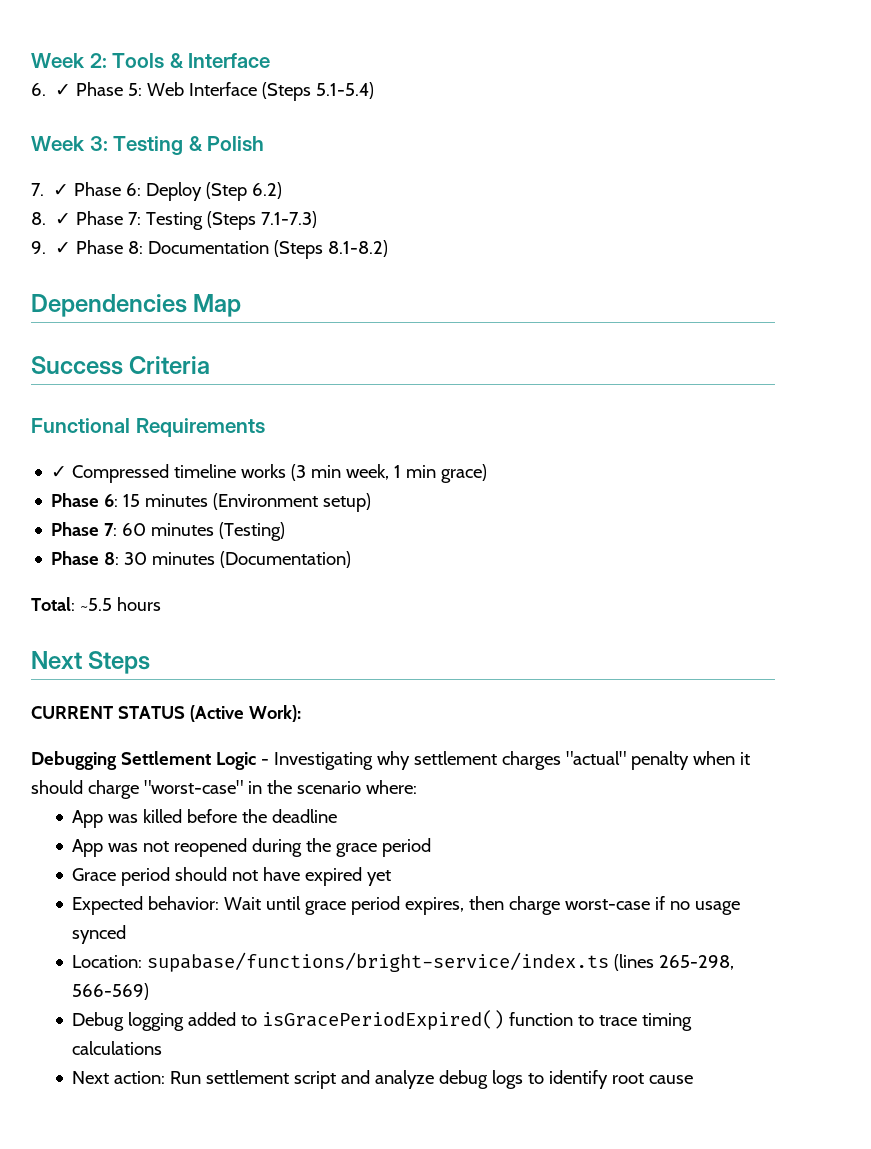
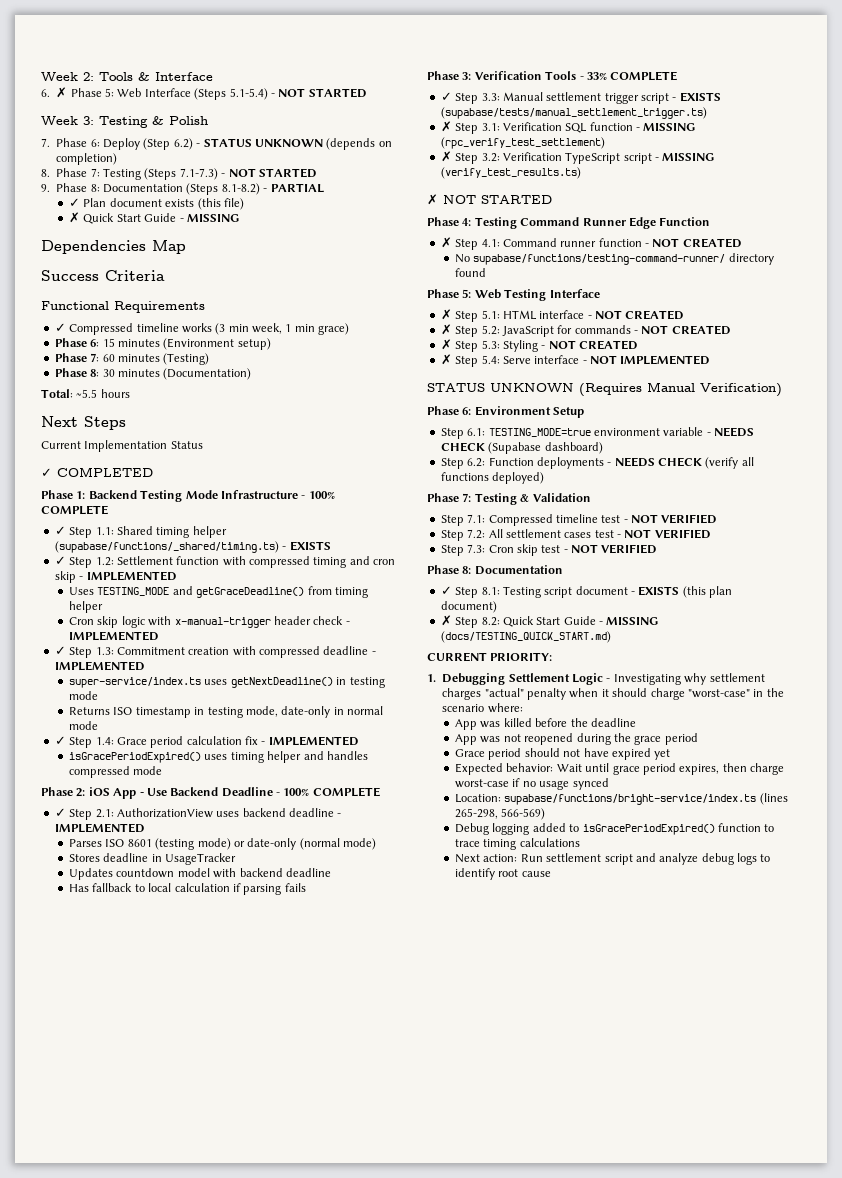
[55,84,72,96] ✓ -> [56,87,68,98] ✗
(375, 90) none -> [270,88,367,98] - NOT STARTED
[53,184,70,196] ✓ -> (50, 142) none
(283, 190) none -> [196,138,392,150] [56,153,118,165] - STATUS UNKNOWN (depends on completion)
[55,213,72,225] ✓ -> (50, 173) none
(318, 219) none -> [221,168,317,178] - NOT STARTED
[55,242,72,254] ✓ -> (50, 188) none
(389, 248) none -> [263,183,324,193] [69,198,244,210] [69,212,239,224] - PARTIAL // ✓ Plan document exists (this file) // ✗ Quick Start Guide - MISSING
[31,705,301,722] CURRENT STATUS (Active Work): // -> [41,440,203,452] [41,467,153,477] [41,490,335,502] [41,505,108,515] [54,526,227,538] [54,541,331,553] [54,556,396,568] [54,571,177,583] [69,586,368,598] [69,601,104,613] [69,616,350,628] [69,631,160,641] [54,646,376,658] [54,661,145,671] [69,677,385,688] [69,691,99,700] [69,706,384,718] [69,721,99,730] [54,736,359,748] [69,751,368,763] [69,766,163,778] [41,787,380,799] [54,808,342,820] [54,823,145,833] [69,838,377,850] [69,853,237,865] [69,868,331,880] [69,883,306,895] [427,71,678,81] [440,92,721,104] [440,107,707,119] [440,121,696,134] [440,137,605,149] [440,151,715,164] [440,167,581,179] [427,194,552,205] [427,217,711,229] [440,237,742,250] [455,253,774,265] [455,268,487,277] [427,289,600,301] [440,309,685,322] [440,324,731,337] [440,339,638,352] [440,354,711,367] [427,382,782,397] [427,406,585,418] [440,427,754,439] [440,442,603,454] [440,457,754,469] [440,472,545,484] [427,493,591,505] [440,514,718,526] [440,529,711,541] [440,544,658,556] [427,565,563,575] [440,586,733,598] [440,601,497,613] [440,615,659,628] [440,631,611,643] [427,652,553,662] [427,674,436,682] Current Implementation Status // ✓ COMPLETED // Phase 1: Backend Testing Mode Infrastructure - 100% COMPLETE // ✓ Step 1.1: Shared timing helper (supabase/functions/_shared/timing.ts) - EXISTS // ✓ Step 1.2: Settlement function with compressed timing and cron skip - IMPLEMENTED // Uses TESTING_MODE and getGraceDeadline() from timing helper // Cron skip logic with x-manual-trigger header check - IMPLEMENTED // ✓ Step 1.3: Commitment creation with compressed deadline - IMPLEMENTED // super-service/index.ts uses getNextDeadline() in testing mode // Returns ISO timestamp in testing mode, date-only in normal mode // ✓ Step 1.4: Grace period calculation fix - IMPLEMENTED // isGracePeriodExpired() uses timing helper and handles compressed mode // Phase 2: iOS App - Use Backend Deadline - 100% COMPLETE // ✓ Step 2.1: AuthorizationView uses backend deadline - IMPLEMENTED // Parses ISO 8601 (testing mode) or date-only (normal mode) // Stores deadline in UsageTracker // Updates countdown model with backend deadline // Has fallback to local calculation if parsing fails // Phase 3: Verification Tools - 33% COMPLETE // ✓ Step 3.3: Manual settlement trigger script - EXISTS (supabase/tests/manual_settlement_trigger.ts) // ✗ Step 3.1: Verification SQL function - MISSING (rpc_verify_test_settlement) // ✗ Step 3.2: Verification TypeScript script - MISSING (verify_test_results.ts) // ✗ NOT STARTED // Phase 4: Testing Command Runner Edge Function // ✗ Step 4.1: Command runner function - NOT CREATED // No supabase/functions/testing-command-runner/ directory found // Phase 5: Web Testing Interface // ✗ Step 5.1: HTML interface - NOT CREATED // ✗ Step 5.2: JavaScript for commands - NOT CREATED // ✗ Step 5.3: Styling - NOT CREATED // ✗ Step 5.4: Serve interface - NOT IMPLEMENTED // STATUS UNKNOWN (Requires Manual Verification) // Phase 6: Environment Setup // Step 6.1: TESTING_MODE=true environment variable - NEEDS CHECK (Supabase dashboard) // Step 6.2: Function deployments - NEEDS CHECK (verify all functions deployed) // Phase 7: Testing & Validation // Step 7.1: Compressed timeline test - NOT VERIFIED // Step 7.2: All settlement cases test - NOT VERIFIED // Step 7.3: Cron skip test - NOT VERIFIED // Phase 8: Documentation // ✓ Step 8.1: Testing script document - EXISTS (this plan document) // ✗ Step 8.2: Quick Start Guide - MISSING (docs/TESTING_QUICK_START.md) // CURRENT PRIORITY: // 1.

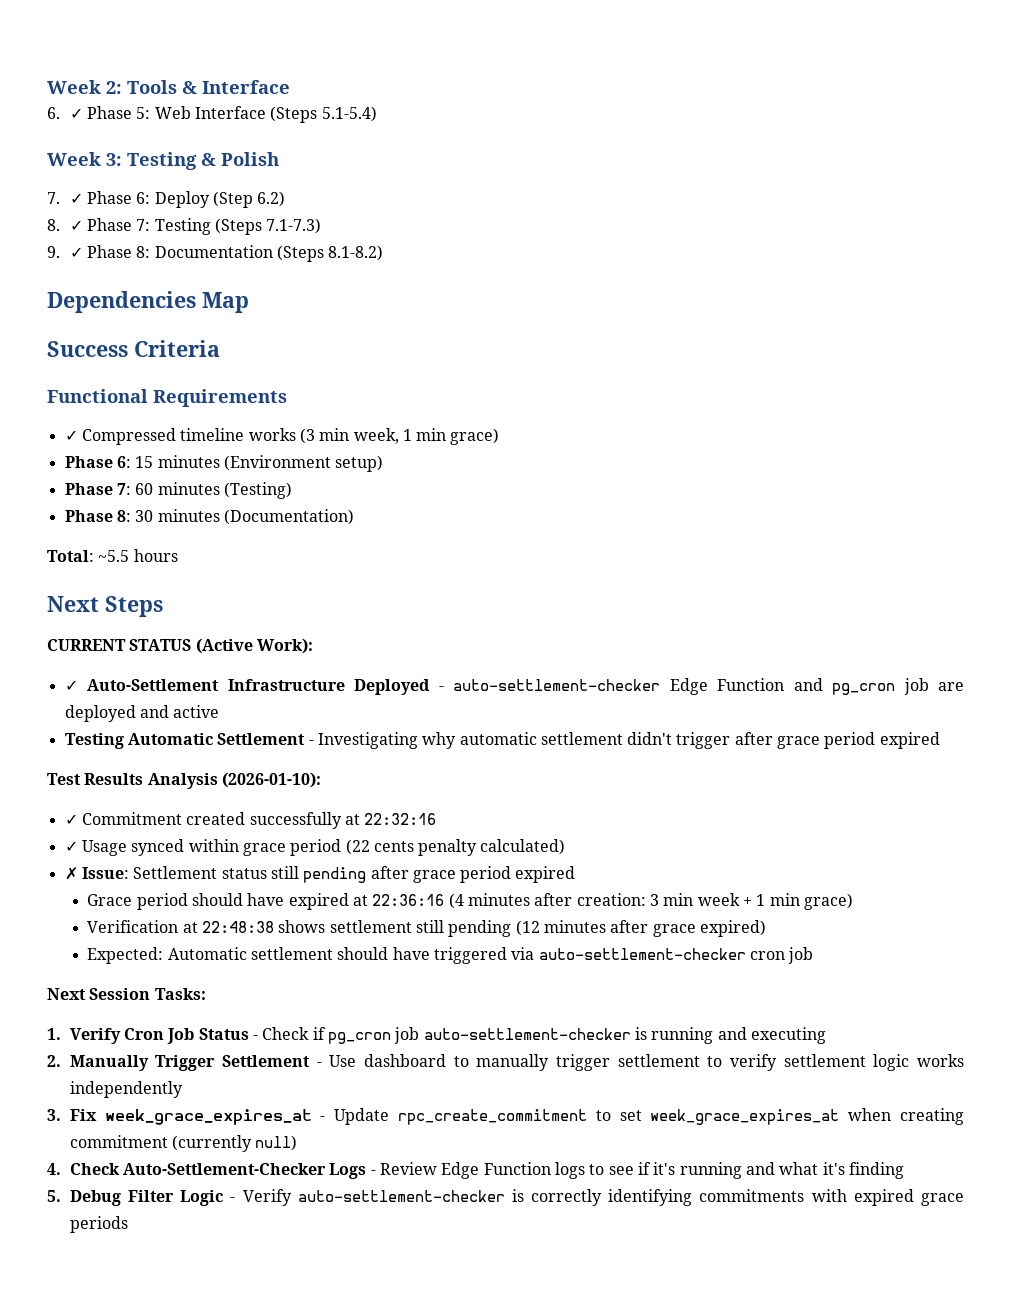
[56,87,68,98] ✗ -> [69,108,83,119] ✓
[270,88,367,98] - NOT STARTED -> (377, 114) none
(50, 142) none -> [69,193,83,204] ✓
[196,138,392,150] [56,153,118,165] - STATUS UNKNOWN (depends on completion) -> (286, 199) none
(50, 173) none -> [69,220,83,231] ✓
[221,168,317,178] - NOT STARTED -> (322, 226) none
(50, 188) none -> [69,247,83,258] ✓
[263,183,324,193] [69,198,244,210] [69,212,239,224] - PARTIAL // ✓ Plan document exists (this file) // ✗ Quick Start Guide - MISSING -> (384, 253) none
[41,440,203,452] [41,467,153,477] [41,490,335,502] [41,505,108,515] [54,526,227,538] [54,541,331,553] [54,556,396,568] [54,571,177,583] [69,586,368,598] [69,601,104,613] [69,616,350,628] [69,631,160,641] [54,646,376,658] [54,661,145,671] [69,677,385,688] [69,691,99,700] [69,706,384,718] [69,721,99,730] [54,736,359,748] [69,751,368,763] [69,766,163,778] [41,787,380,799] [54,808,342,820] [54,823,145,833] [69,838,377,850] [69,853,237,865] [69,868,331,880] [69,883,306,895] [427,71,678,81] [440,92,721,104] [440,107,707,119] [440,121,696,134] [440,137,605,149] [440,151,715,164] [440,167,581,179] [427,194,552,205] [427,217,711,229] [440,237,742,250] [455,253,774,265] [455,268,487,277] [427,289,600,301] [440,309,685,322] [440,324,731,337] [440,339,638,352] [440,354,711,367] [427,382,782,397] [427,406,585,418] [440,427,754,439] [440,442,603,454] [440,457,754,469] [440,472,545,484] [427,493,591,505] [440,514,718,526] [440,529,711,541] [440,544,658,556] [427,565,563,575] [440,586,733,598] [440,601,497,613] [440,615,659,628] [440,631,611,643] [427,652,553,662] [427,673,765,685] [442,688,784,700] [442,703,523,713] [455,718,636,730] [455,733,698,745] Current Implementation Status // ✓ COMPLETED // Phase 1: Backend Testing Mode Infrastructure - 100% COMPLETE // ✓ Step 1.1: Shared timing helper (supabase/functions/_shared/timing.ts) - EXISTS // ✓ Step 1.2: Settlement function with compressed timing and cron skip - IMPLEMENTED // Uses TESTING_MODE and getGraceDeadline() from timing helper // Cron skip logic with x-manual-trigger header check - IMPLEMENTED // ✓ Step 1.3: Commitment creation with compressed deadline - IMPLEMENTED // super-service/index.ts uses getNextDeadline() in testing mode // Returns ISO timestamp in testing mode, date-only in normal mode // ✓ Step 1.4: Grace period calculation fix - IMPLEMENTED // isGracePeriodExpired() uses timing helper and handles compressed mode // Phase 2: iOS App - Use Backend Deadline - 100% COMPLETE // ✓ Step 2.1: AuthorizationView uses backend deadline - IMPLEMENTED // Parses ISO 8601 (testing mode) or date-only (normal mode) // Stores deadline in UsageTracker // Updates countdown model with backend deadline // Has fallback to local calculation if parsing fails // Phase 3: Verification Tools - 33% COMPLETE // ✓ Step 3.3: Manual settlement trigger script - EXISTS (supabase/tests/manual_settlement_trigger.ts) // ✗ Step 3.1: Verification SQL function - MISSING (rpc_verify_test_settlement) // ✗ Step 3.2: Verification TypeScript script - MISSING (verify_test_results.ts) // ✗ NOT STARTED // Phase 4: Testing Command Runner Edge Function // ✗ Step 4.1: Command runner function - NOT CREATED // No supabase/functions/testing-command-runner/ directory found // Phase 5: Web Testing Interface // ✗ Step 5.1: HTML interface - NOT CREATED // ✗ Step 5.2: JavaScript for commands - NOT CREATED // ✗ Step 5.3: Styling - NOT CREATED // ✗ Step 5.4: Serve interface - NOT IMPLEMENTED // STATUS UNKNOWN (Requires Manual Verification) // Phase 6: Environment Setup // Step 6.1: TESTING_MODE=true environment variable - NEEDS CHECK (Supabase dashboard) // Step 6.2: Function deployments - NEEDS CHECK (verify all functions deployed) // Phase 7: Testing & Validation // Step 7.1: Compressed timeline test - NOT VERIFIED // Step 7.2: All settlement cases test - NOT VERIFIED // Step 7.3: Cron skip test - NOT VERIFIED // Phase 8: Documentation // ✓ Step 8.1: Testing script document - EXISTS (this plan document) // ✗ Step 8.2: Quick Start Guide - MISSING (docs/TESTING_QUICK_START.md) // CURRENT PRIORITY: // 1. Debugging Settlement Logic - Investigating why settlement charges "actual" penalty when it should charge "worst-case" in the scenario where: // App was killed before the deadline // App was not reopened during the grace period -> [47,638,313,654] [64,678,965,695] [64,705,220,722] [64,732,940,749] [47,772,321,789] [64,812,437,829] [64,839,566,856] [64,866,576,883] CURRENT STATUS (Active Work): // ✓ Auto-Settlement Infrastructure Deployed - auto-settlement-checker Edge Function and pg_cron job are deployed and active // Testing Automatic Settlement - Investigating why automatic settlement didn't trigger after grace period expired // Test Results Analysis (2026-01-10): // ✓ Commitment created successfully at 22:32:16 // ✓ Usage synced within grace period (22 cents penalty calculated) // ✗ Issue: Settlement status still pending after grace period expired
[563,749,581,757] not -> (244, 899) none
[654,749,671,760] [455,763,785,775] [455,778,609,790] [455,793,788,805] [455,808,546,820] [455,823,775,835] [455,838,580,850] [455,853,771,865] [455,868,551,880] yet // Expected behavior: Wait until grace period expires, then charge worst-case if no usage synced // Location: supabase/functions/bright-service/index.ts (lines 265-298, 566-569) // Debug logging added to isGracePeriodExpired() function to trace timing calculations // Next action: Run settlement script and analyze debug logs to identify root cause -> [353,893,853,910] [87,920,766,937] [87,947,814,964] [47,988,206,1000] [47,1027,826,1044] [47,1054,964,1071] [69,1081,183,1098] [47,1108,965,1125] [69,1135,298,1152] [47,1162,904,1179] [47,1189,964,1206] [69,1216,128,1233] at 22:36:16 (4 minutes after creation: 3 min week + 1 min grace) // Verification at 22:48:38 shows settlement still pending (12 minutes after grace expired) // Expected: Automatic settlement should have triggered via auto-settlement-checker cron job // Next Session Tasks: // 1. Verify Cron Job Status - Check if pg_cron job auto-settlement-checker is running and executing // 2. Manually Trigger Settlement - Use dashboard to manually trigger settlement to verify settlement logic works independently // 3. Fix week_grace_expires_at - Update rpc_create_commitment to set week_grace_expires_at when creating commitment (currently null) // 4. Check Auto-Settlement-Checker Logs - Review Edge Function logs to see if it's running and what it's finding // 5. Debug Filter Logic - Verify auto-settlement-checker is correctly identifying commitments with expired grace periods

